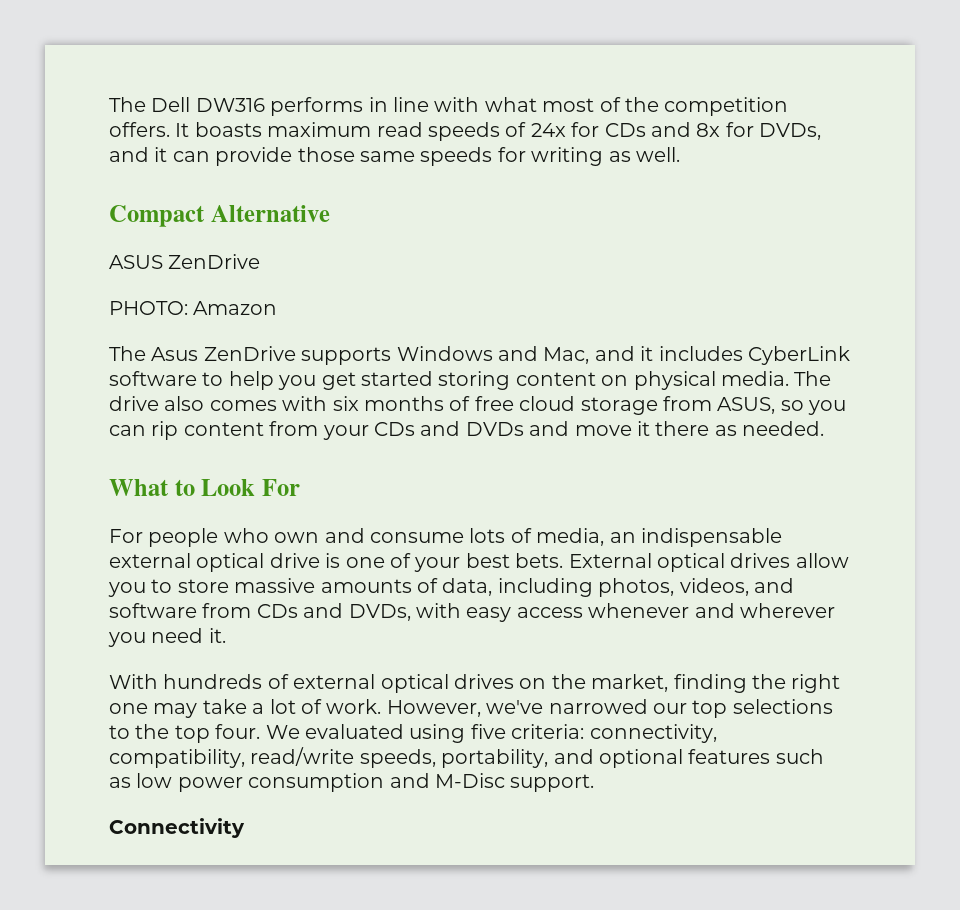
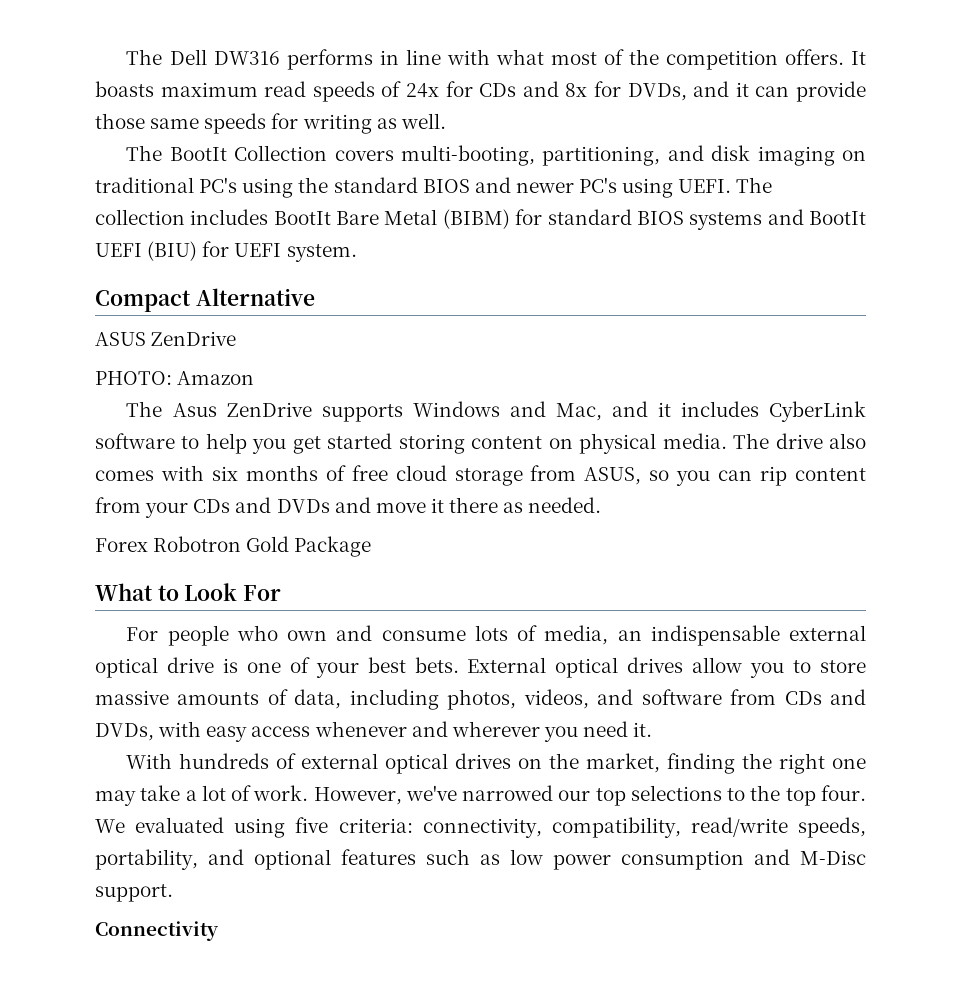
(680, 154) none -> [126,145,866,166] [95,177,773,198] [95,209,867,230] [95,241,357,262] // The BootIt Collection covers multi-booting, partitioning, and disk imaging on traditional PC's using the standard BIOS and newer PC's using UEFI. The collection includes BootIt Bare Metal (BIBM) for standard BIOS systems and BootIt UEFI (BIU) for UEFI system.
(825, 428) none -> [95,536,372,557] // Forex Robotron Gold Package

